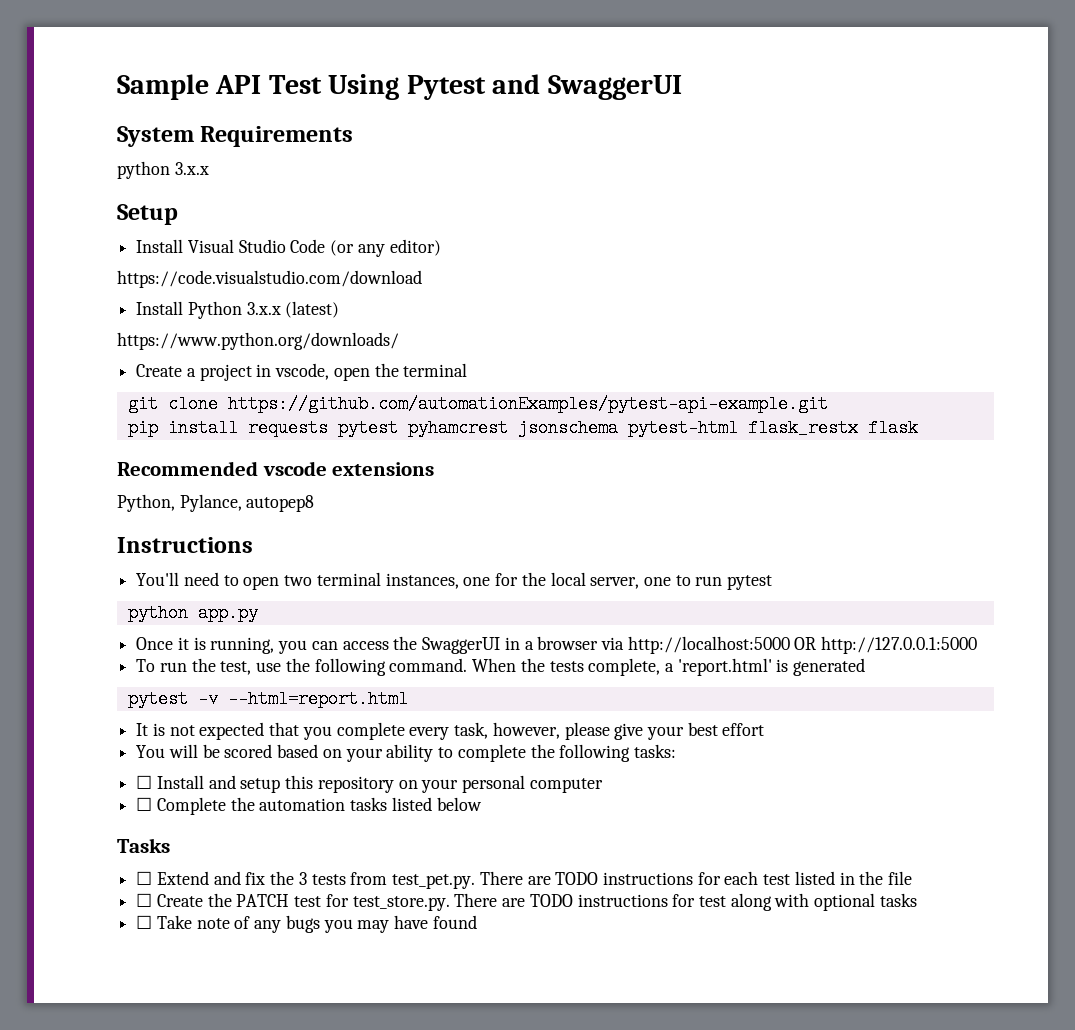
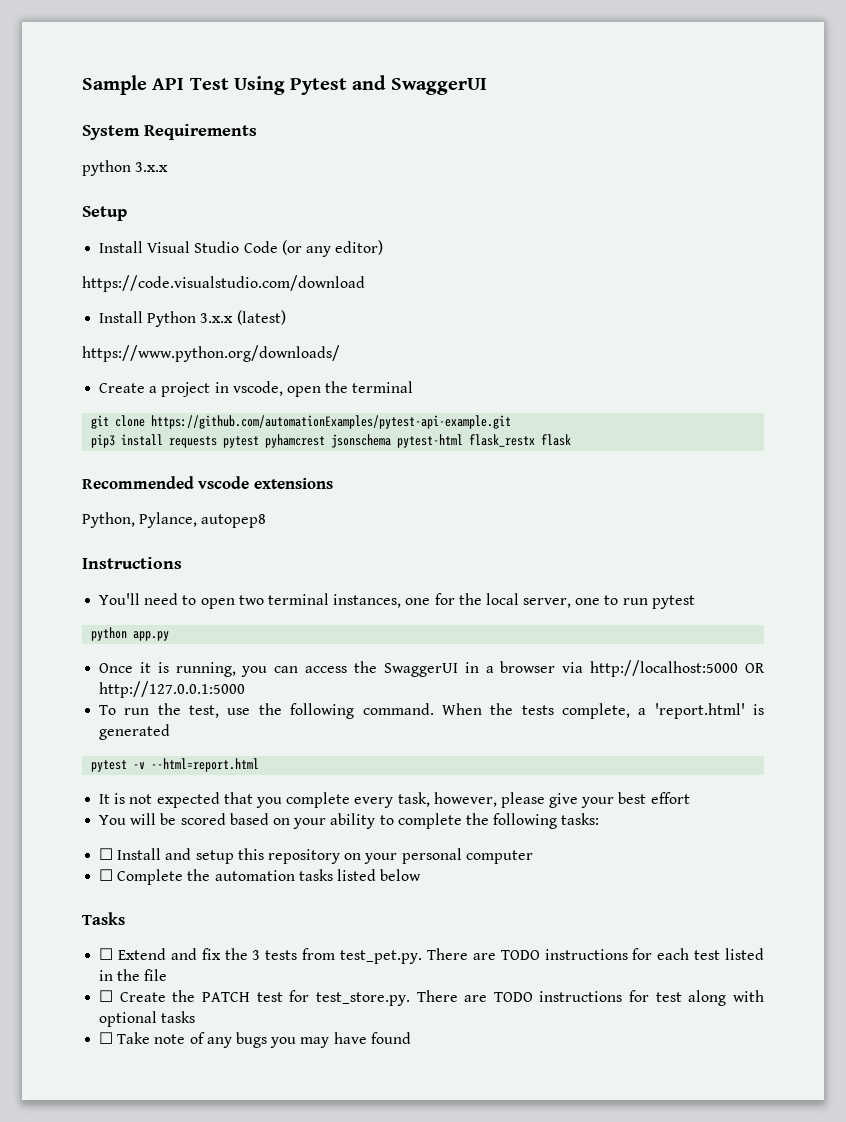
[127,419,158,437] pip -> [91,434,116,448] pip3

